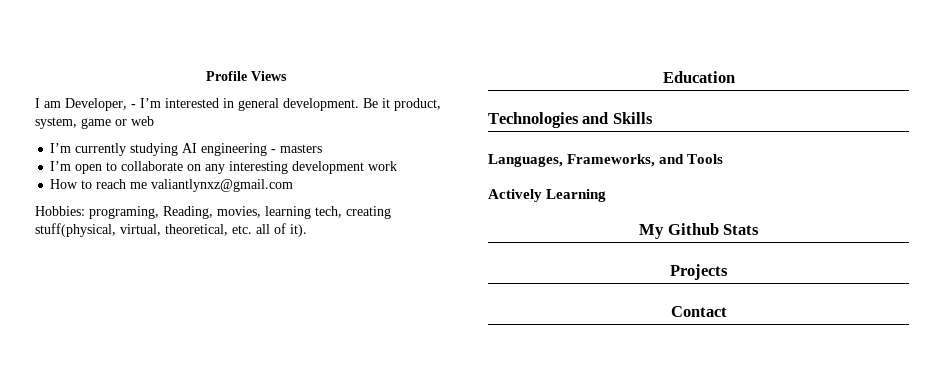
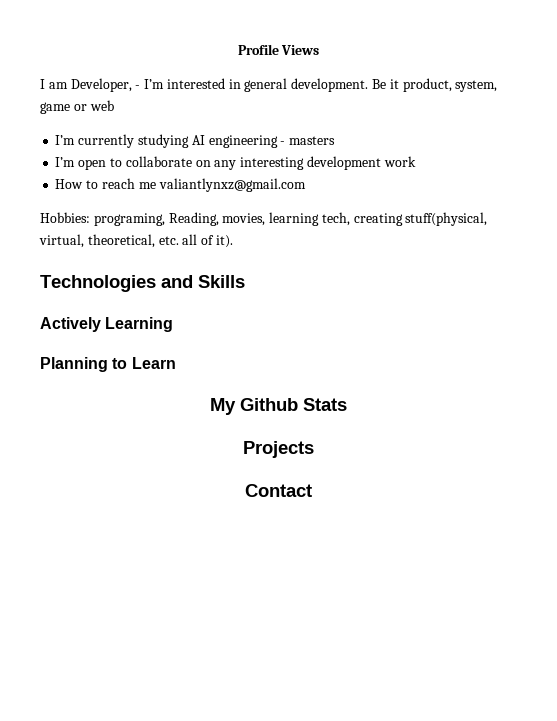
[662,71,735,83] // Education -> (233, 241) none
[488,154,724,167] // Languages, Frameworks, and Tools -> (245, 281) none
(607, 195) none -> [40,357,176,372] // Planning to Learn

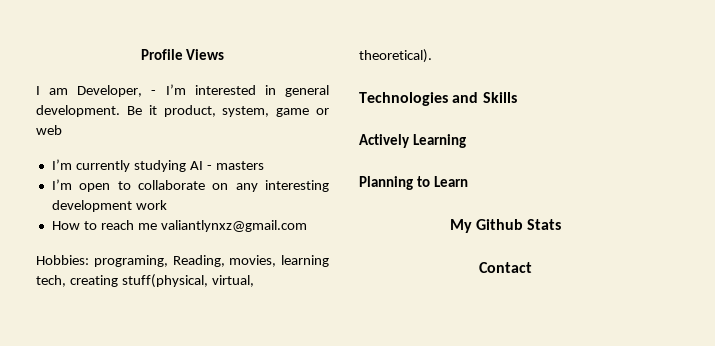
[208,135,278,148] engineering -> (203, 165) none
[87,234,233,248] theoretical, etc. all of it). -> [359,49,432,63] theoretical).
[243,441,314,458] // Projects -> (562, 224) none

